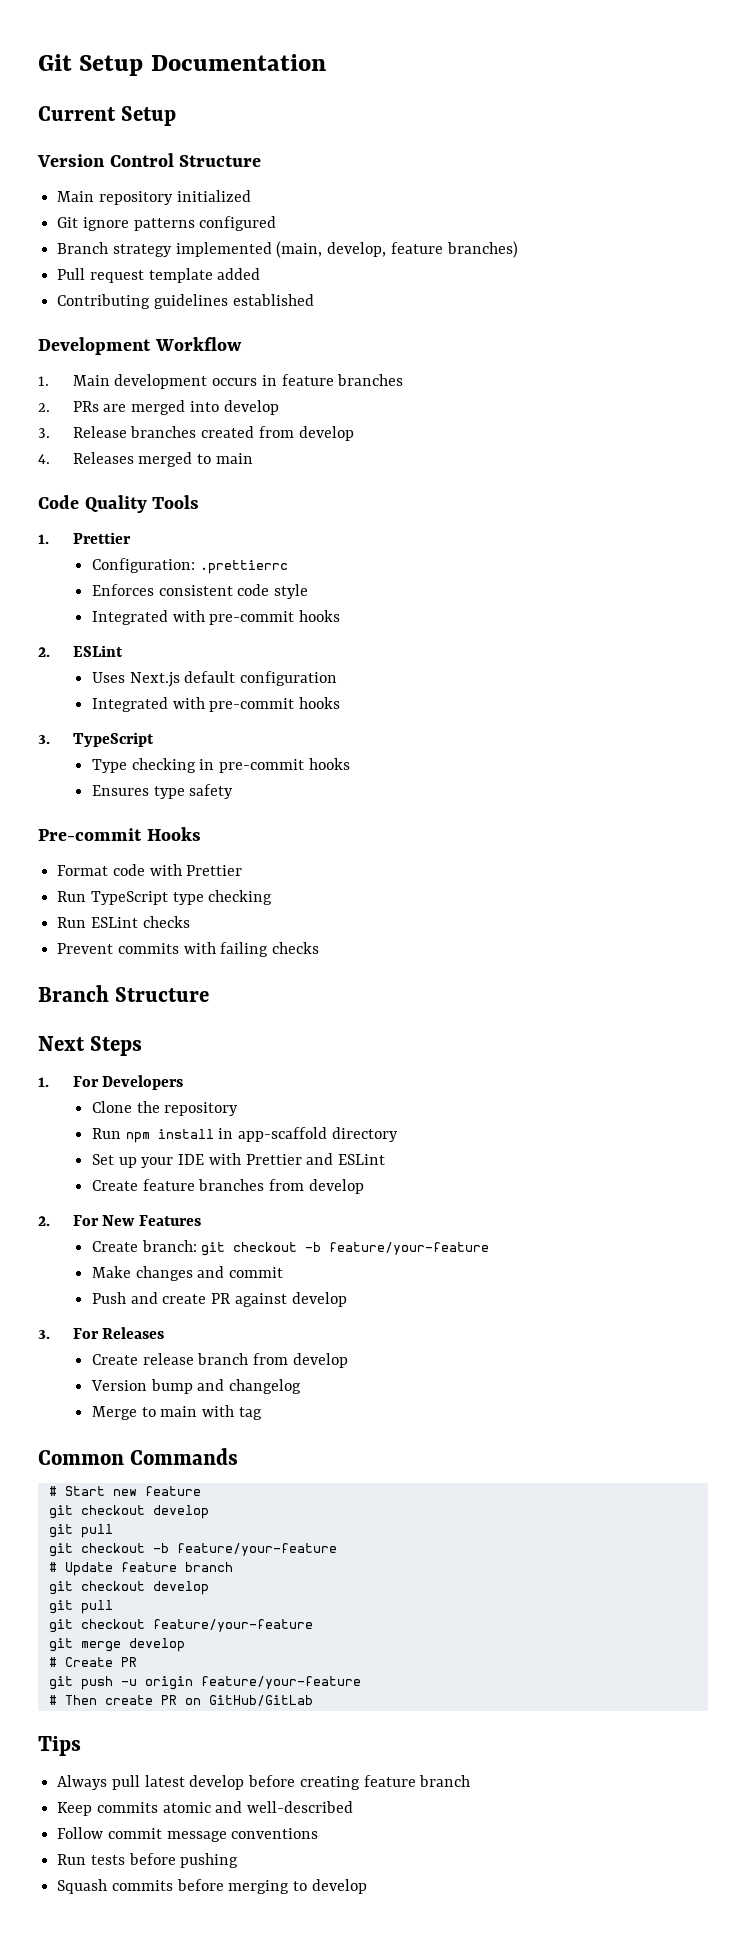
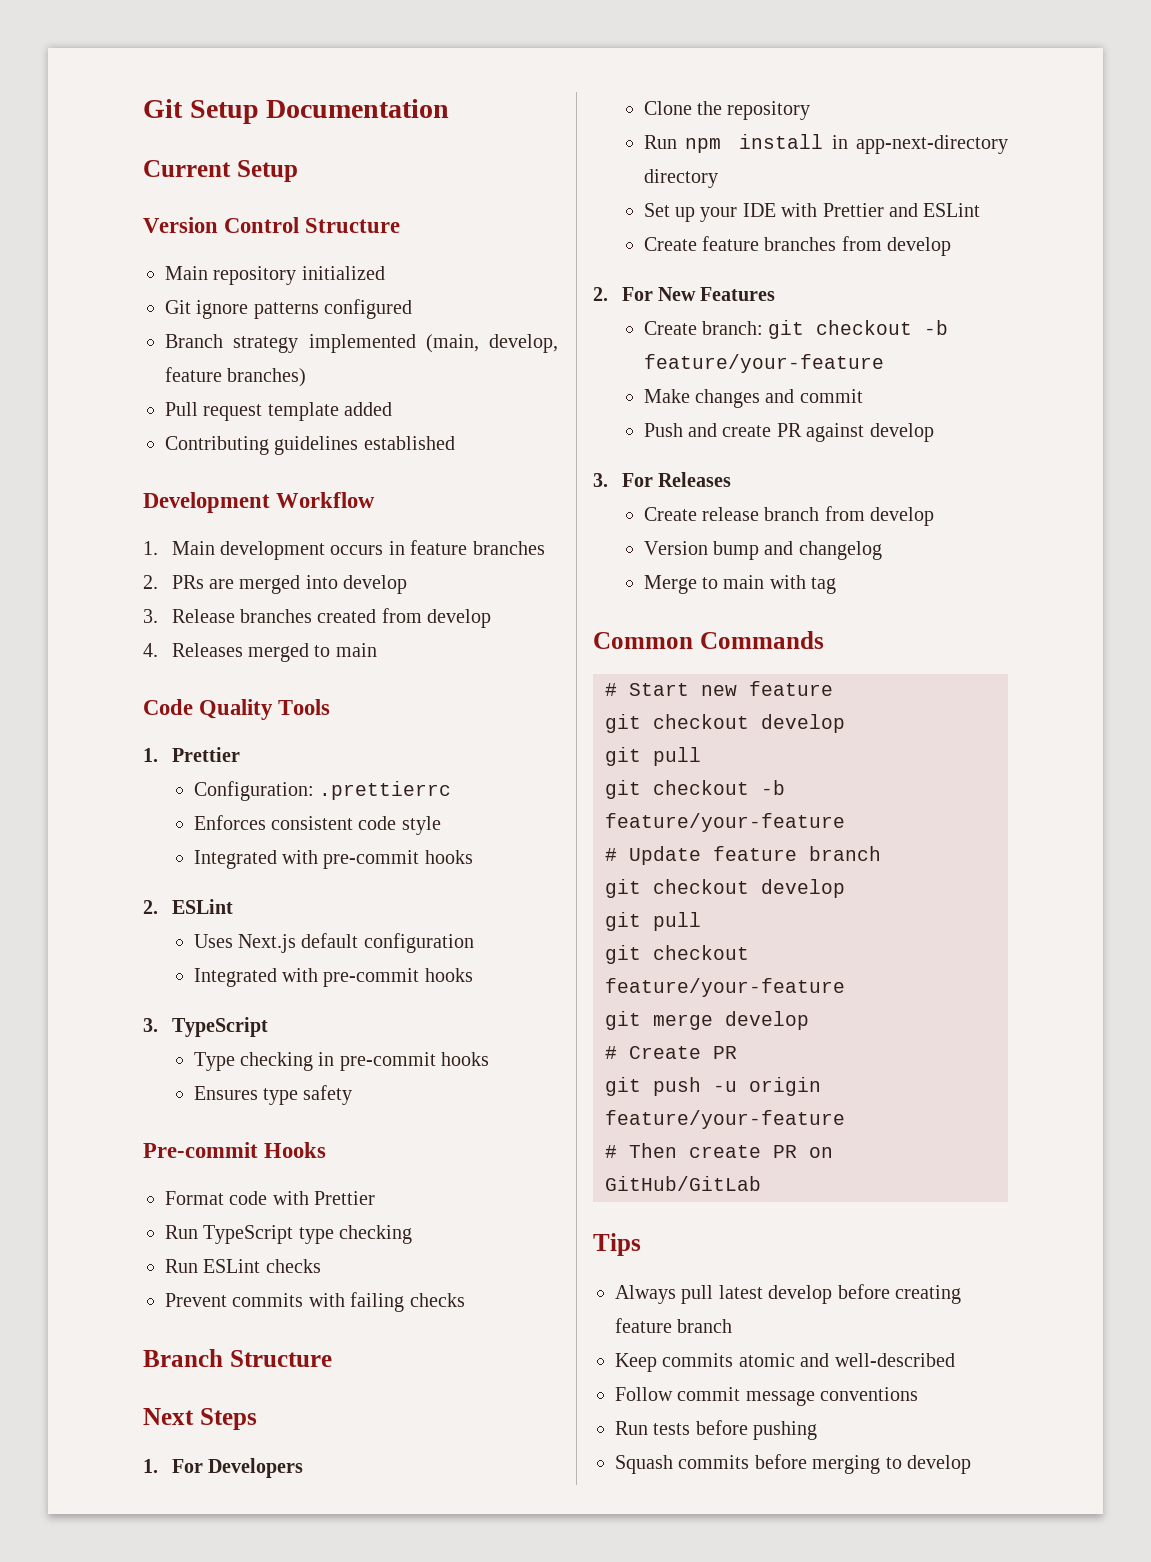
[238,1127,328,1142] app-scaffold -> [856,135,1008,154] app-next-directory

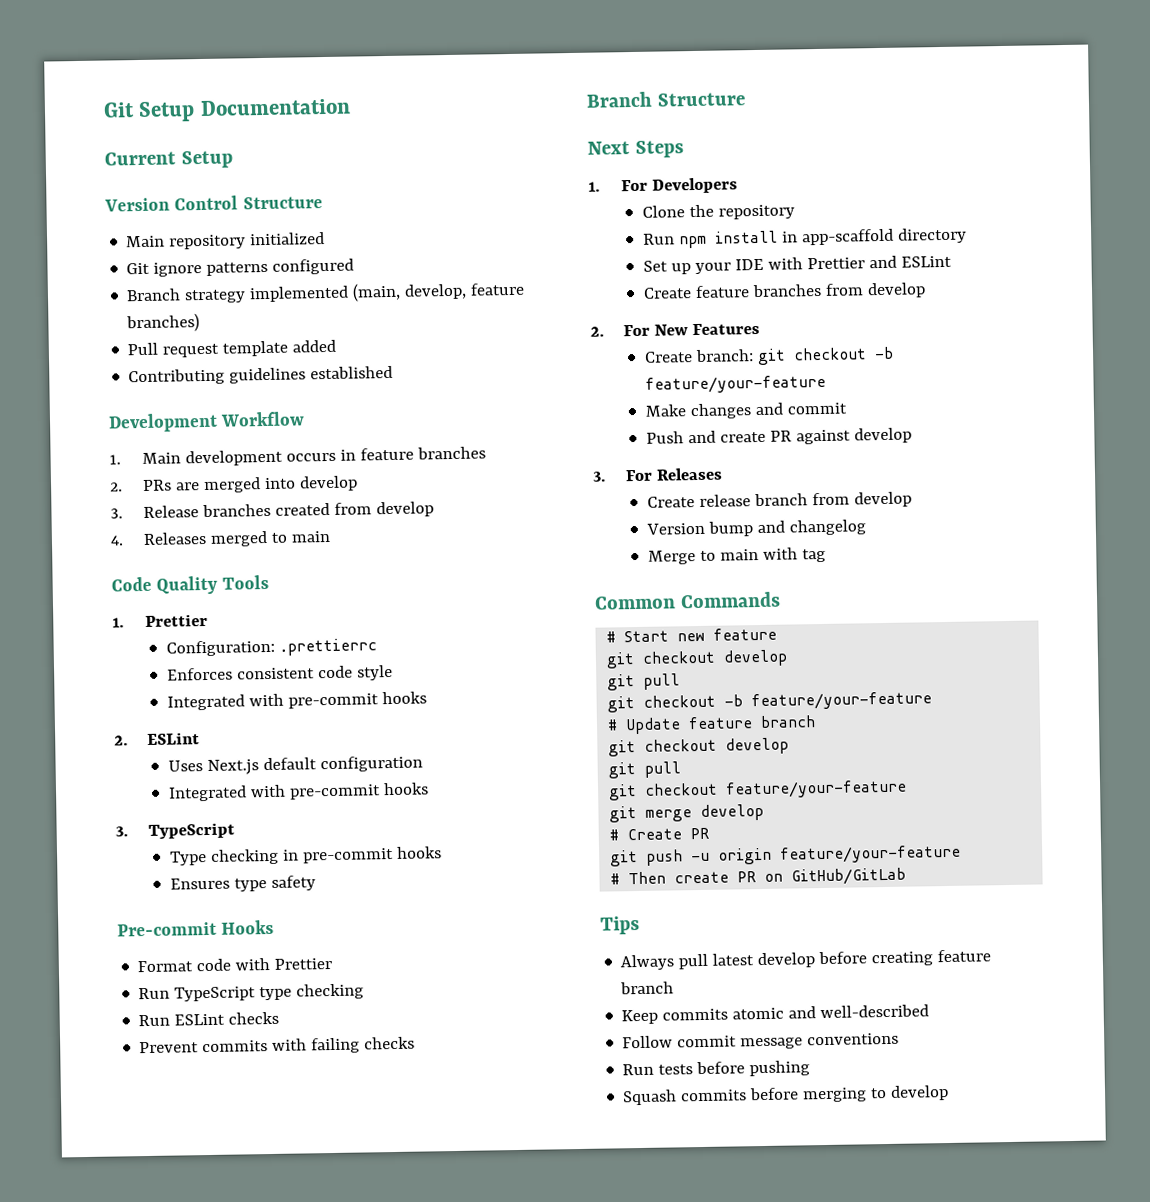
[856,135,1008,154] app-next-directory -> [801,228,894,246] app-scaffold

